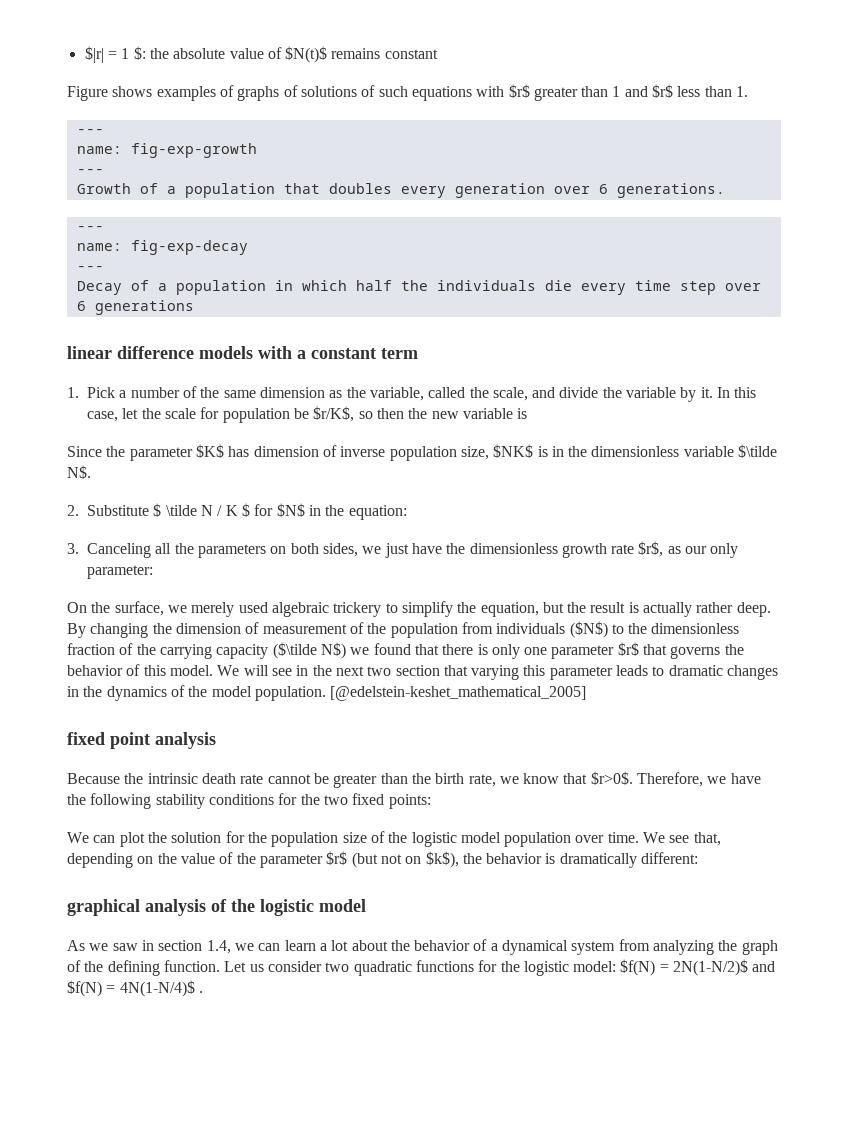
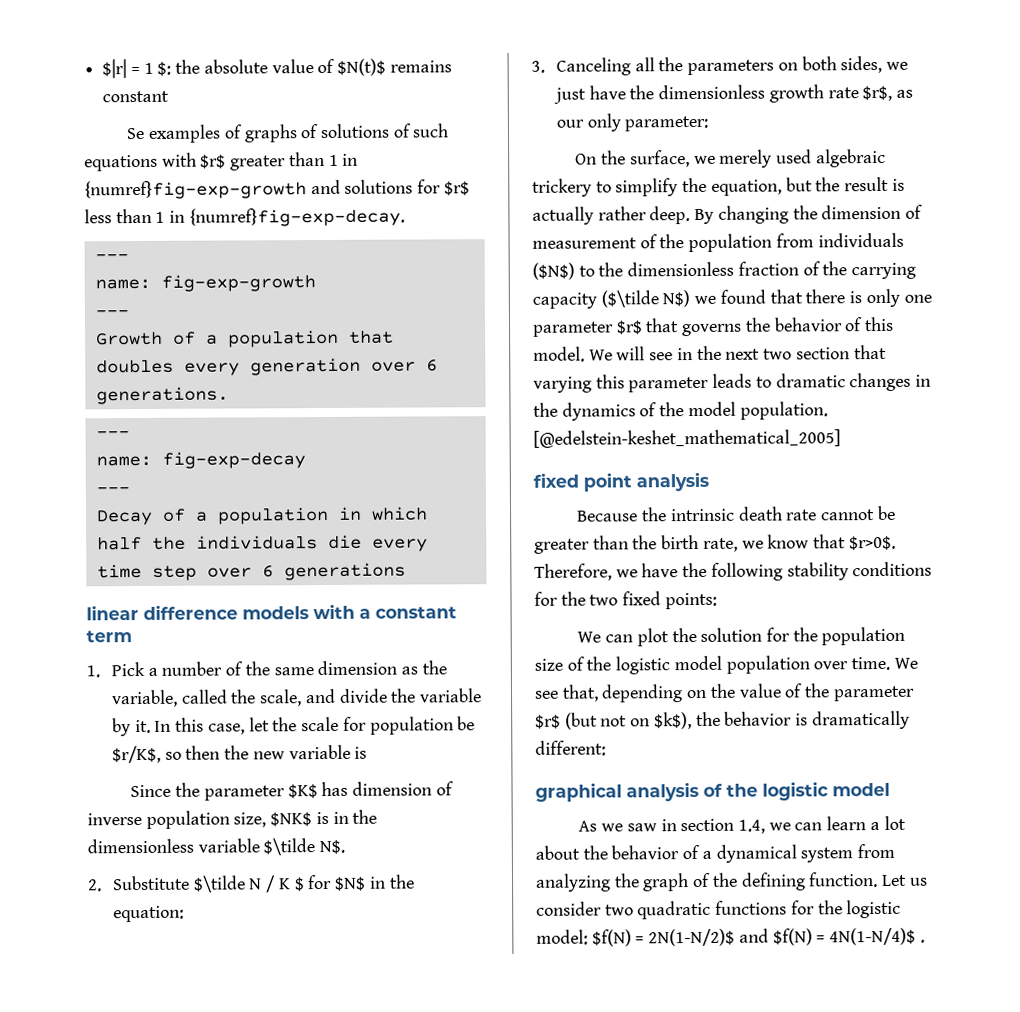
[67,86,153,101] Figure shows -> [126,127,146,140] Se
[624,84,749,98] and $r$ less than 1. -> [342,153,359,166] [84,179,470,200] [84,207,405,227] in {numref}fig-exp-growth and solutions for $r$ less than 1 in {numref}fig-exp-decay.
[153,503,197,517] $ \tilde -> [192,875,246,893] $\tilde

